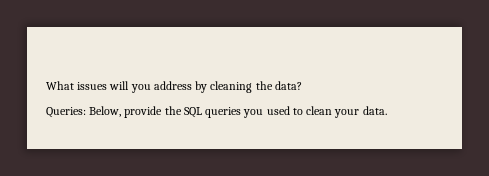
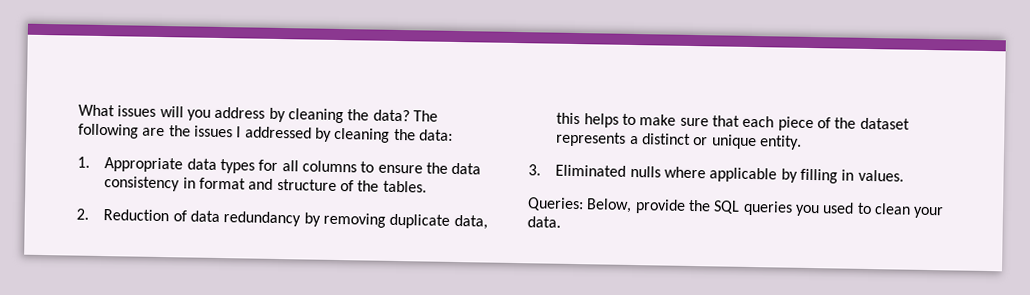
(302, 85) none -> [412,110,438,122] [78,123,453,143] [77,156,482,175] [104,176,427,193] [76,208,488,230] [556,112,910,132] [556,131,802,150] [528,164,904,184] The following are the issues I addressed by cleaning the data: // 1. Appropriate data types for all columns to ensure the data consistency in format and structure of the tables. // 2. Reduction of data redundancy by removing duplicate data, this helps to make sure that each piece of the dataset represents a distinct or unique entity. // 3. Eliminated nulls where applicable by filling in values.

